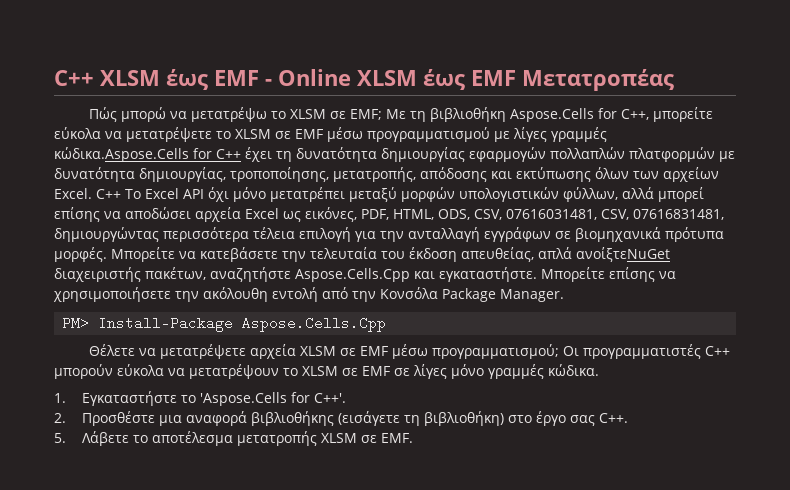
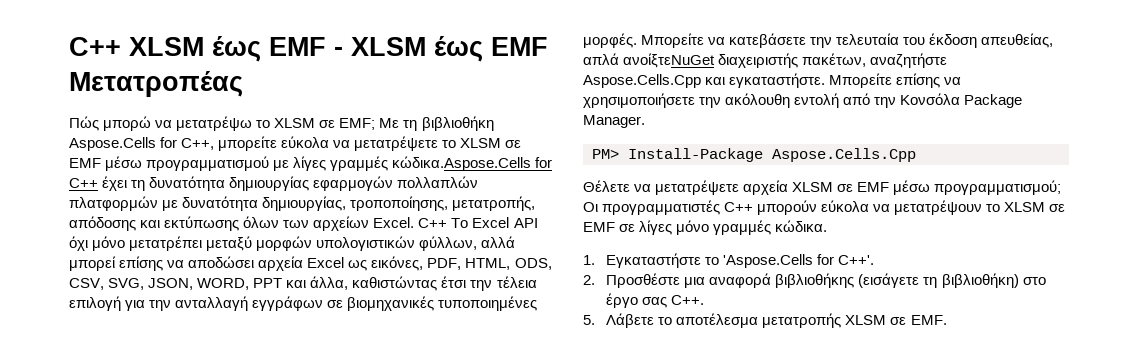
[278,69,351,86] Online -> (343, 51) none
[506,209,724,220] [54,227,249,242] 07616031481, CSV, 07616831481, δημιουργώντας περισσότερα -> [108,276,493,291] SVG, JSON, WORD, PPT και άλλα, καθιστώντας έτσι την
[575,227,724,242] βιομηχανικά πρότυπα -> [347,296,538,311] βιομηχανικές τυποποιημένες

